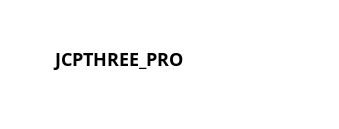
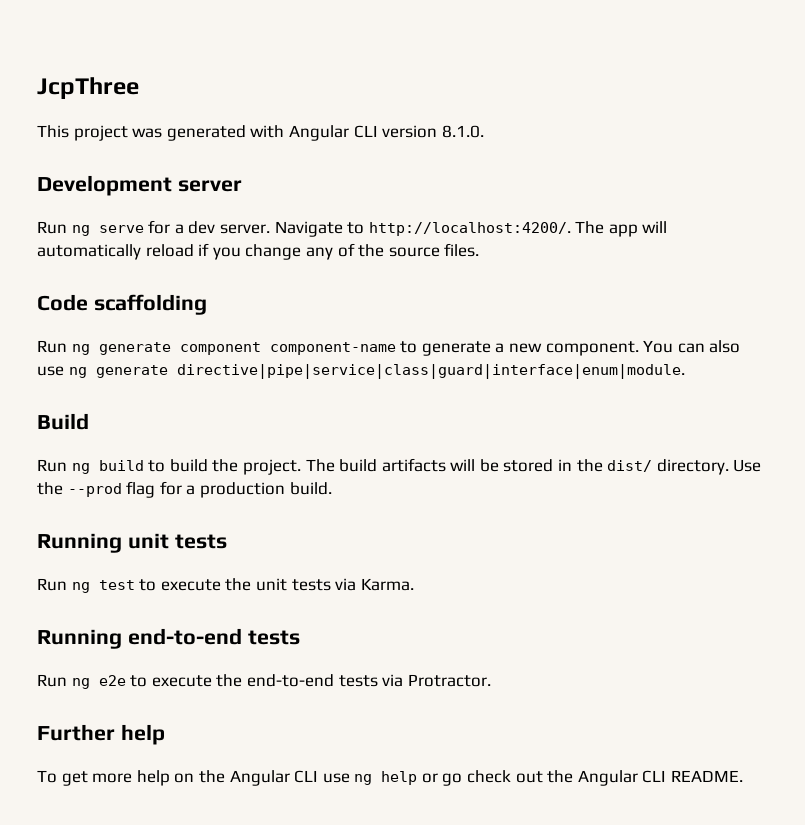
[53,53,183,70] JCPTHREE_PRO -> [37,77,139,99] [37,125,484,141] [37,175,242,196] [37,220,668,237] [37,243,480,260] [37,294,207,315] [37,340,741,356] [37,364,685,379] [37,413,89,430] [37,458,762,475] [37,481,332,498] [37,533,227,553] [37,578,414,593] [37,628,300,649] [37,674,491,689] [37,724,165,745] [37,770,744,786] JcpThree // This project was generated with Angular CLI version 8.1.0. // Development server // Run ng serve for a dev server. Navigate to http://localhost:4200/. The app will automatically reload if you change any of the source files. // Code scaffolding // Run ng generate component component-name to generate a new component. You can also use ng generate directive|pipe|service|class|guard|interface|enum|module. // Build // Run ng build to build the project. The build artifacts will be stored in the dist/ directory. Use the --prod flag for a production build. // Running unit tests // Run ng test to execute the unit tests via Karma. // Running end-to-end tests // Run ng e2e to execute the end-to-end tests via Protractor. // Further help // To get more help on the Angular CLI use ng help or go check out the Angular CLI README.

